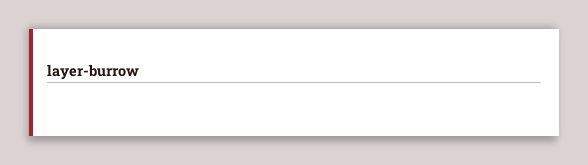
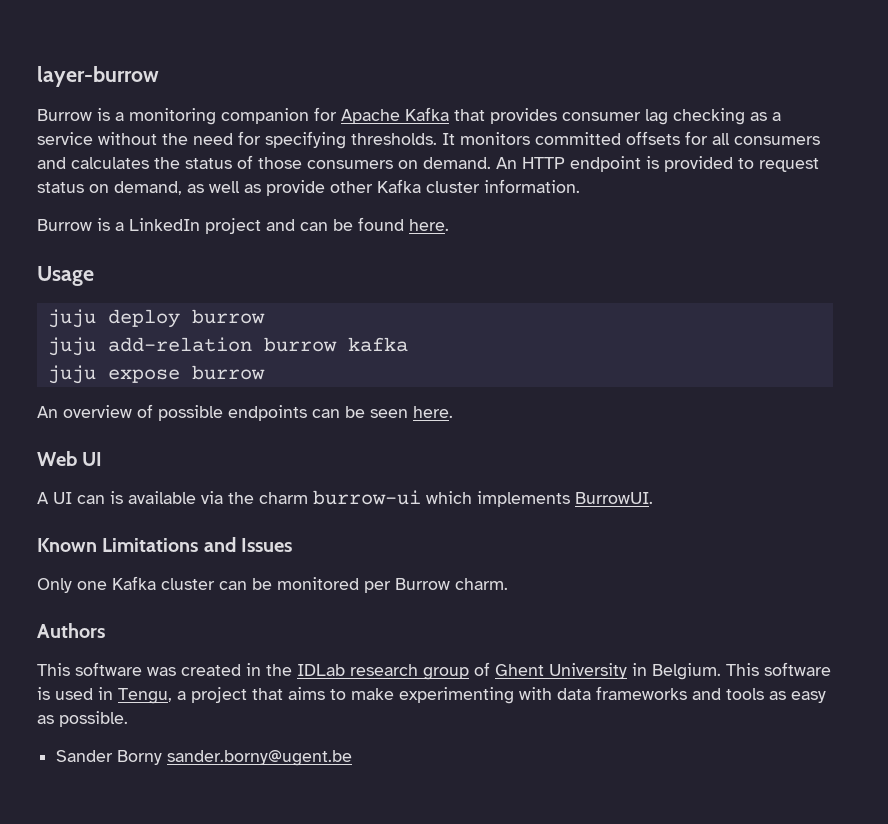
(139, 72) none -> [37,107,781,125] [37,131,820,149] [37,155,819,172] [37,179,580,196] [37,217,449,234] [37,266,94,286] [47,309,265,328] [47,337,408,356] [47,365,265,384] [37,404,453,421] [37,451,103,466] [37,490,653,507] [37,537,293,552] [37,576,508,593] [37,623,105,638] [37,662,831,680] [37,686,826,704] [37,711,128,727] [56,750,353,766] // Burrow is a monitoring companion for Apache Kafka that provides consumer lag checking as a service without the need for specifying thresholds. It monitors committed offsets for all consumers and calculates the status of those consumers on demand. An HTTP endpoint is provided to request status on demand, as well as provide other Kafka cluster information. // Burrow is a LinkedIn project and can be found here. // Usage // juju deploy burrow // juju add-relation burrow kafka // juju expose burrow // An overview of possible endpoints can be seen here. // Web UI // A UI can is available via the charm burrow-ui which implements BurrowUI. // Known Limitations and Issues // Only one Kafka cluster can be monitored per Burrow charm. // Authors // This software was created in the IDLab research group of Ghent University in Belgium. This software is used in Tengu, a project that aims to make experimenting with data frameworks and tools as easy as possible. // Sander Borny sander.borny@ugent.be

